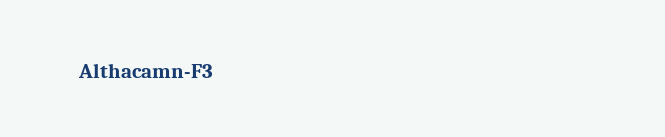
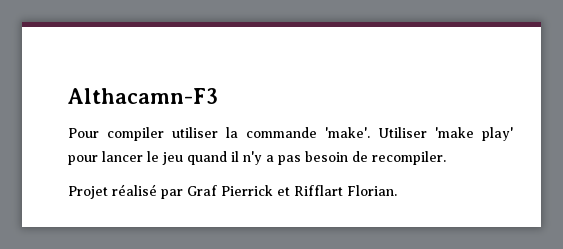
(213, 70) none -> [68,127,513,141] [68,151,446,165] [68,184,397,199] // Pour compiler utiliser la commande 'make'. Utiliser 'make play' pour lancer le jeu quand il n'y a pas besoin de recompiler. // Projet réalisé par Graf Pierrick et Rifflart Florian.

